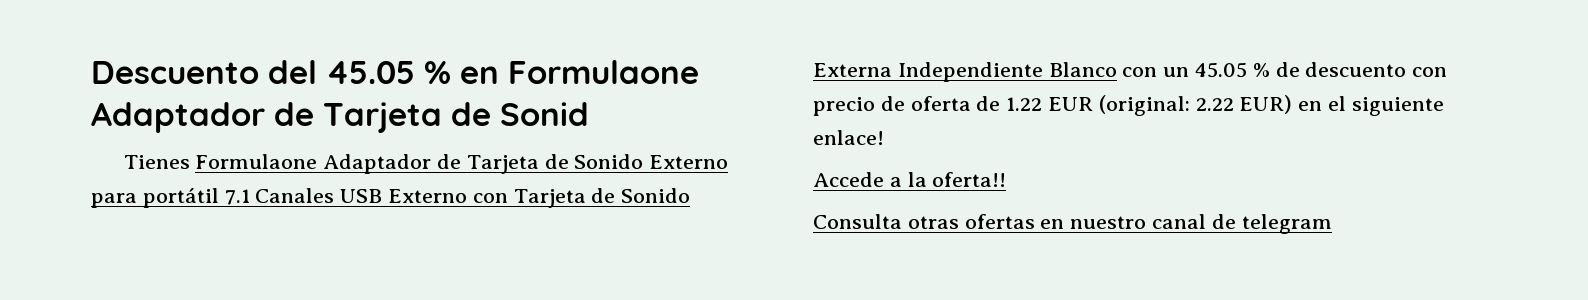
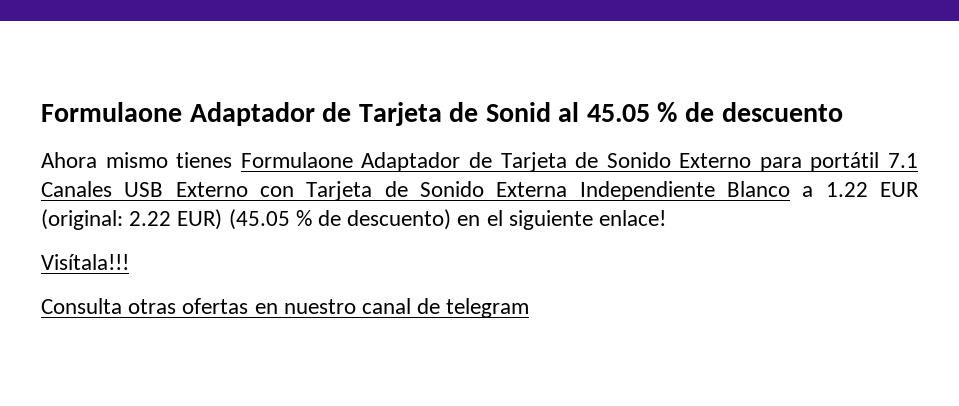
[91,60,499,84] Descuento del 45.05 % en -> (41, 112) none
[123,155,190,169] // Tienes -> [558,102,843,122] [41,152,233,168] al 45.05 % de descuento // Ahora mismo tienes
[1122,62,1448,78] [813,96,1001,116] con un 45.05 % de descuento con precio de oferta de -> [802,186,814,197] a
(1293, 104) none -> [228,209,452,230] (45.05 % de descuento)
[813,172,1007,187] Accede a la oferta!! -> [41,254,129,270] Visítala!!!

